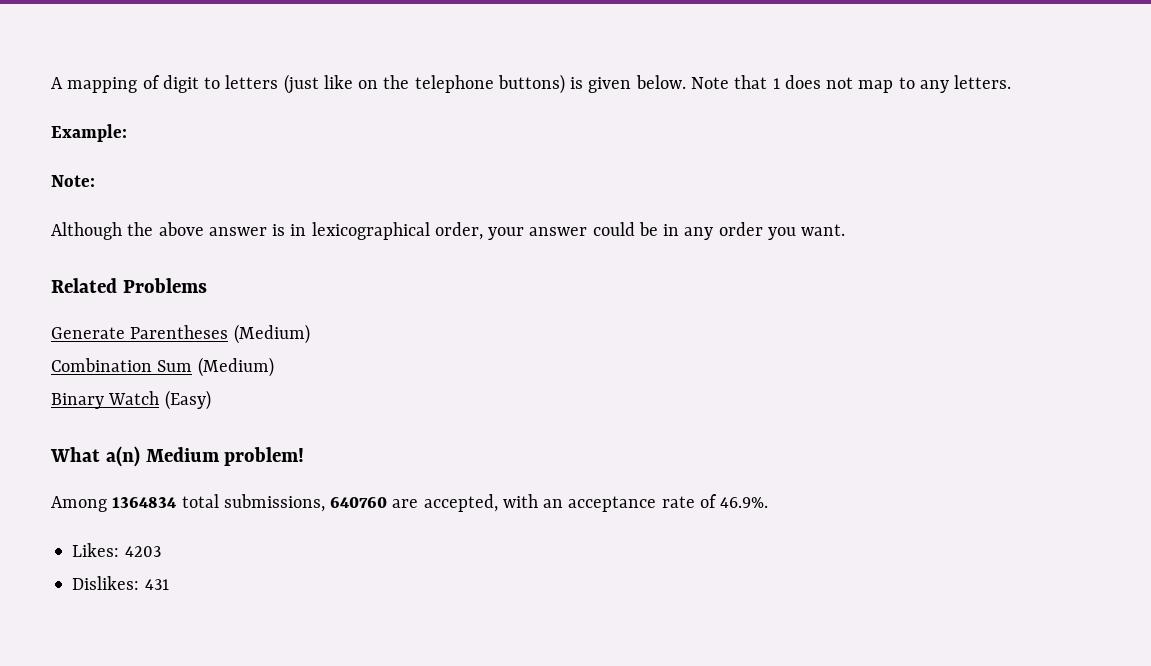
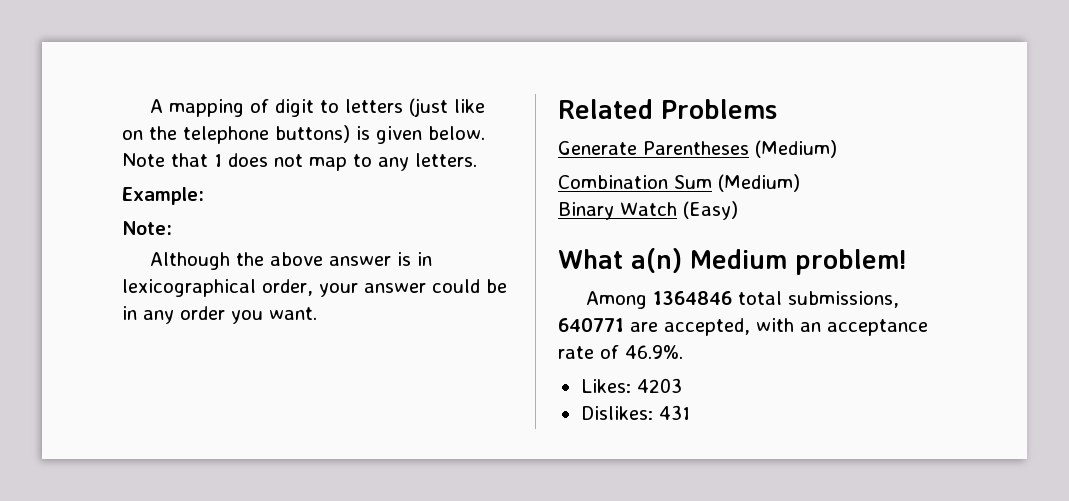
[112,497,177,508] 1364834 -> [652,291,732,305] 1364846
[330,497,388,508] 640760 -> [558,318,624,332] 640771

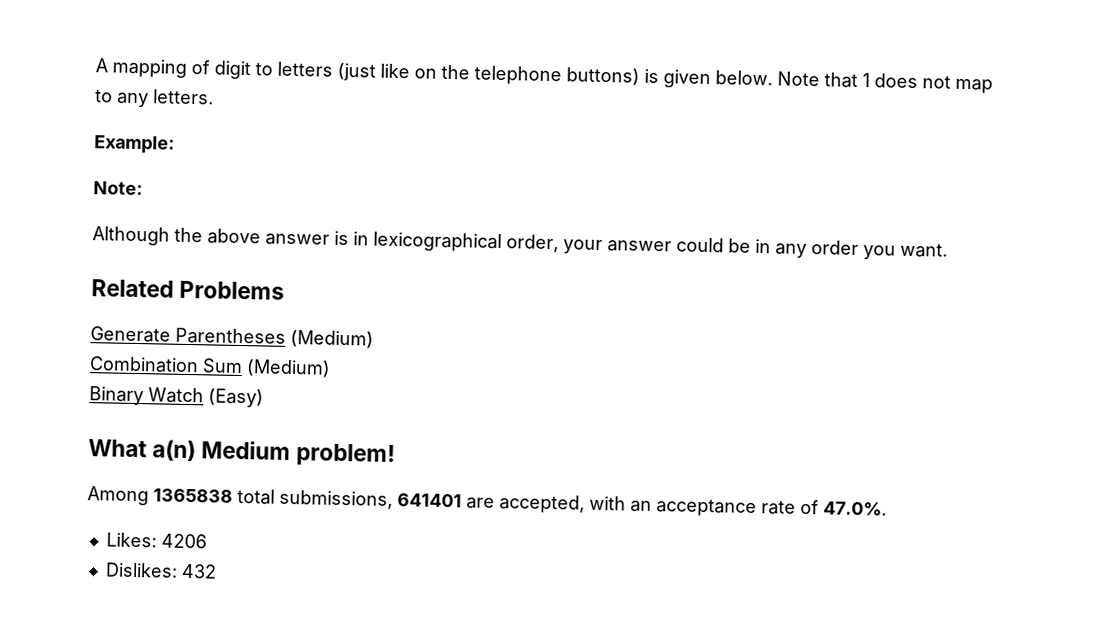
[652,291,732,305] 1364846 -> [153,488,233,503] 1365838
[558,318,624,332] 640771 -> [397,493,462,508] 641401
[625,345,683,359] 46.9%. -> [823,501,887,516] 47.0%.
[636,378,682,393] 4203 -> [160,533,207,549] 4206
[658,405,690,420] 431 -> [180,563,217,579] 432

